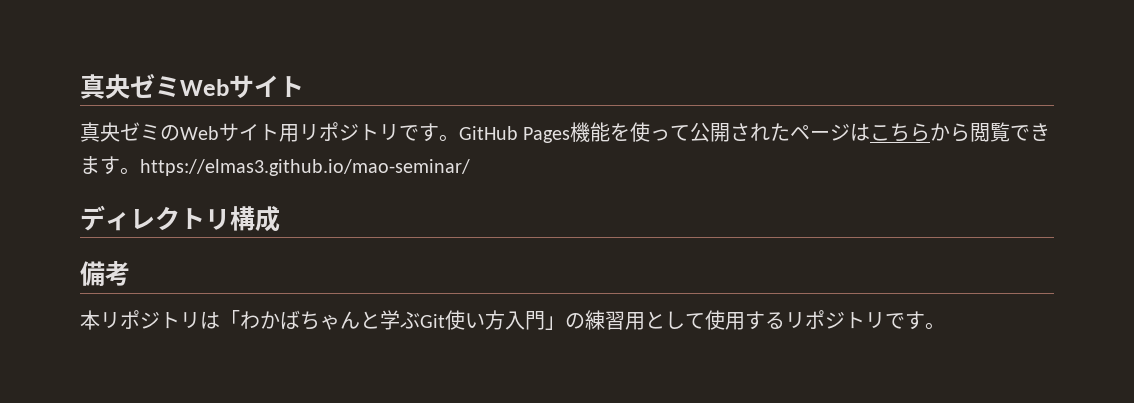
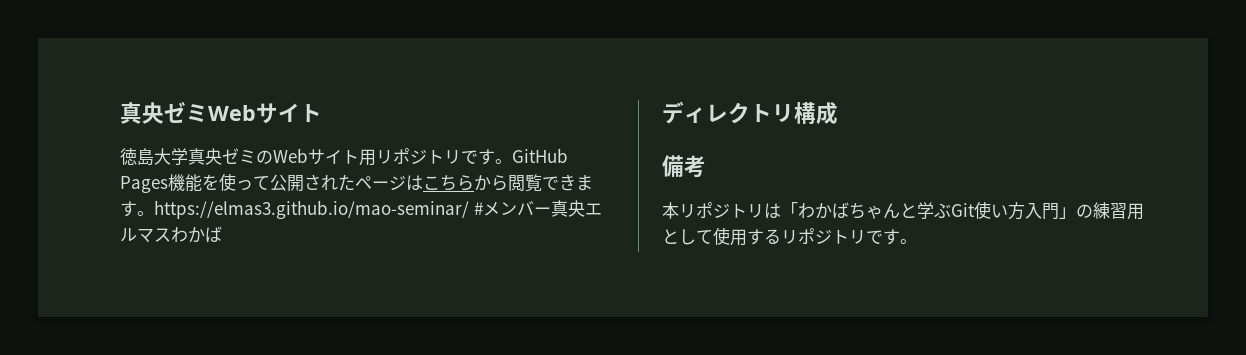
(304, 86) none -> [120,148,188,166] 徳島大学
(470, 167) none -> [473,200,602,217] [120,226,222,243] #メンバー真央エルマスわかば

